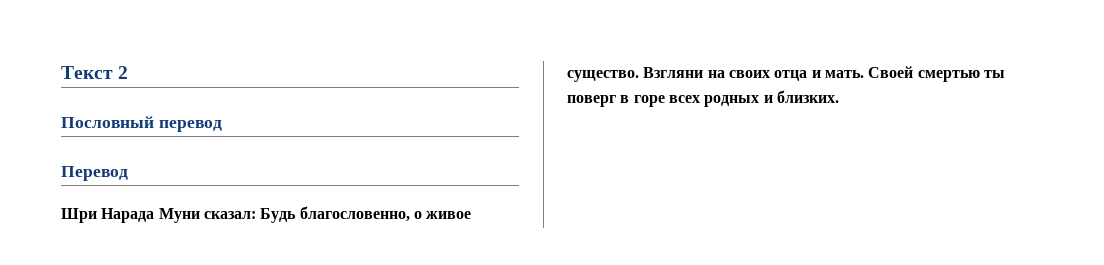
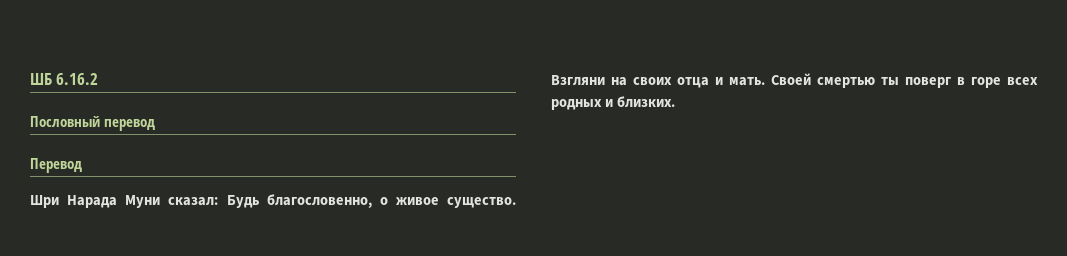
[61,66,129,79] Текст 2 -> [30,73,99,85] ШБ 6.16.2

